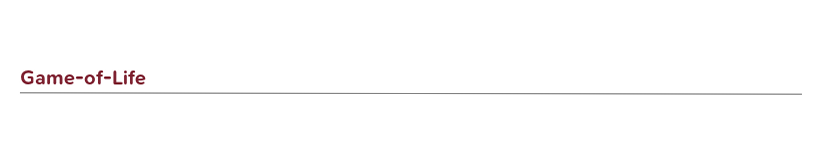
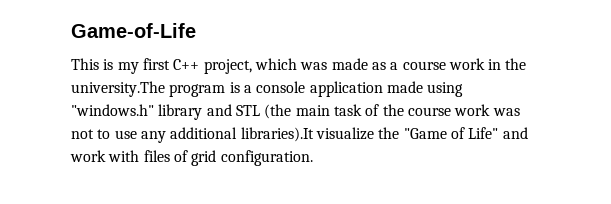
(147, 77) none -> [71,58,527,74] [71,81,464,97] [71,104,520,120] [71,127,528,143] [70,150,313,166] // This is my first C++ project, which was made as a course work in the university.The program is a console application made using "windows.h" library and STL (the main task of the course work was not to use any additional libraries).It visualize the "Game of Life" and work with files of grid configuration.

